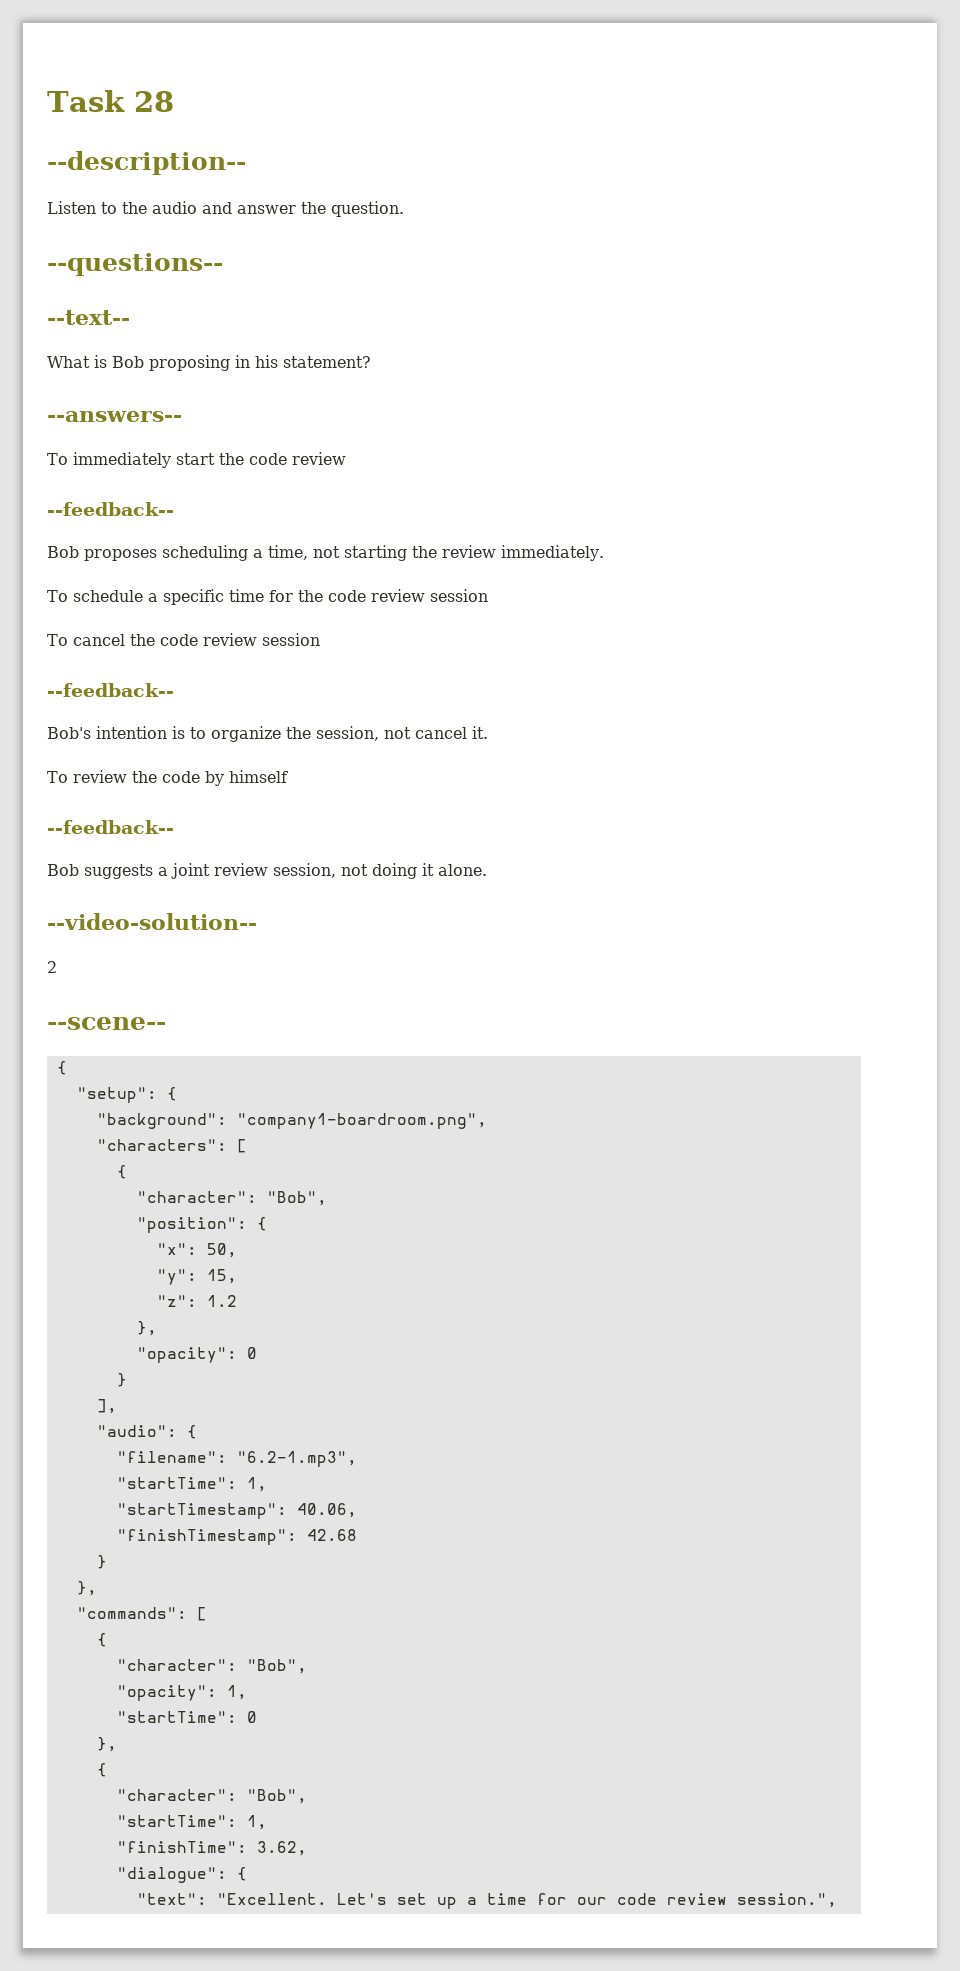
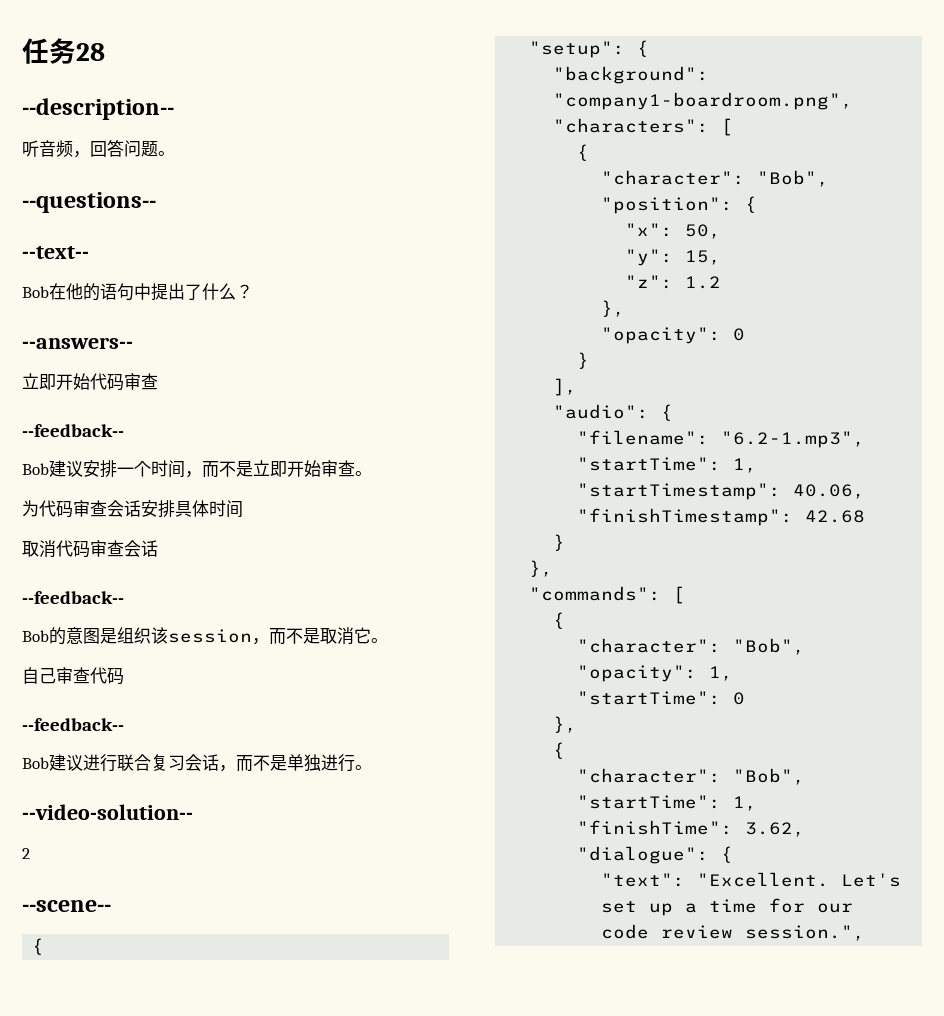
[47,90,125,112] Task -> [22,38,76,64] 任务
[47,201,404,217] [47,253,223,276] [47,310,130,325] [47,355,371,371] [47,411,182,422] [47,452,346,468] [47,502,174,516] [47,545,604,561] [47,589,488,605] [47,633,320,646] [47,683,174,697] [47,726,488,742] [47,770,288,786] [47,820,174,834] [47,863,487,879] Listen to the audio and answer the question. // --questions-- // --text-- // What is Bob proposing in his statement? // --answers-- // To immediately start the code review // --feedback-- // Bob proposes scheduling a time, not starting the review immediately. // To schedule a specific time for the code review session // To cancel the code review session // --feedback-- // Bob's intention is to organize the session, not cancel it. // To review the code by himself // --feedback-- // Bob suggests a joint review session, not doing it alone. -> [22,139,175,158] [22,192,156,213] [22,246,89,259] [22,283,253,301] [22,337,133,349] [22,373,158,391] [22,424,124,437] [22,460,372,478] [22,500,243,518] [22,540,158,558] [22,591,124,604] [22,627,388,645] [22,667,124,685] [22,718,124,731] [22,754,372,772] 听音频，回答问题。 // --questions-- // --text-- // Bob在他的语句中提出了什么？ // --answers-- // 立即开始代码审查 // --feedback-- // Bob建议安排一个时间，而不是立即开始审查。 // 为代码审查会话安排具体时间 // 取消代码审查会话 // --feedback-- // Bob的意图是组织该session，而不是取消它。 // 自己审查代码 // --feedback-- // Bob建议进行联合复习会话，而不是单独进行。

